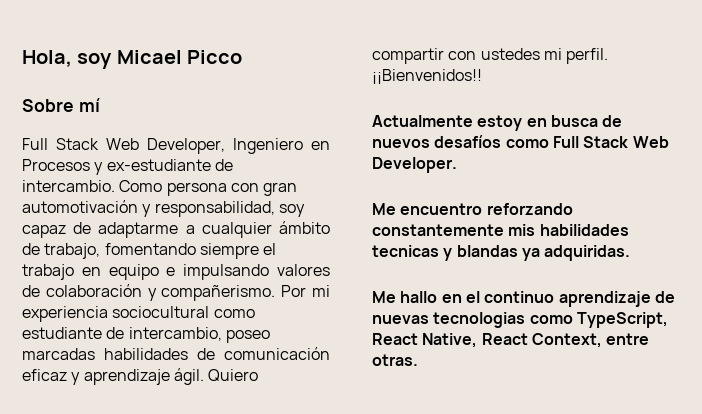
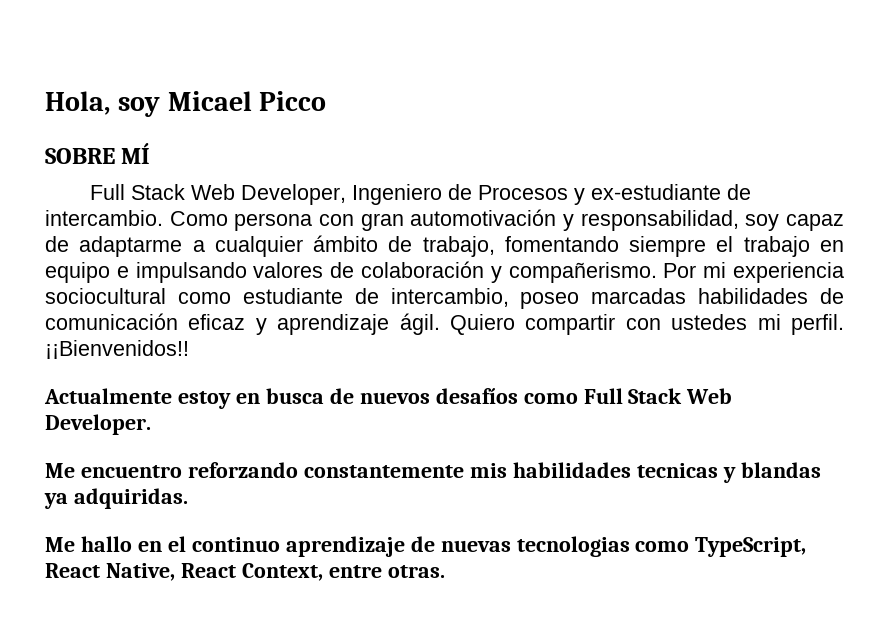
[22,98,100,112] Sobre mí -> [45,143,151,164] SOBRE MÍ
[311,141,330,150] en -> [447,184,472,200] de

